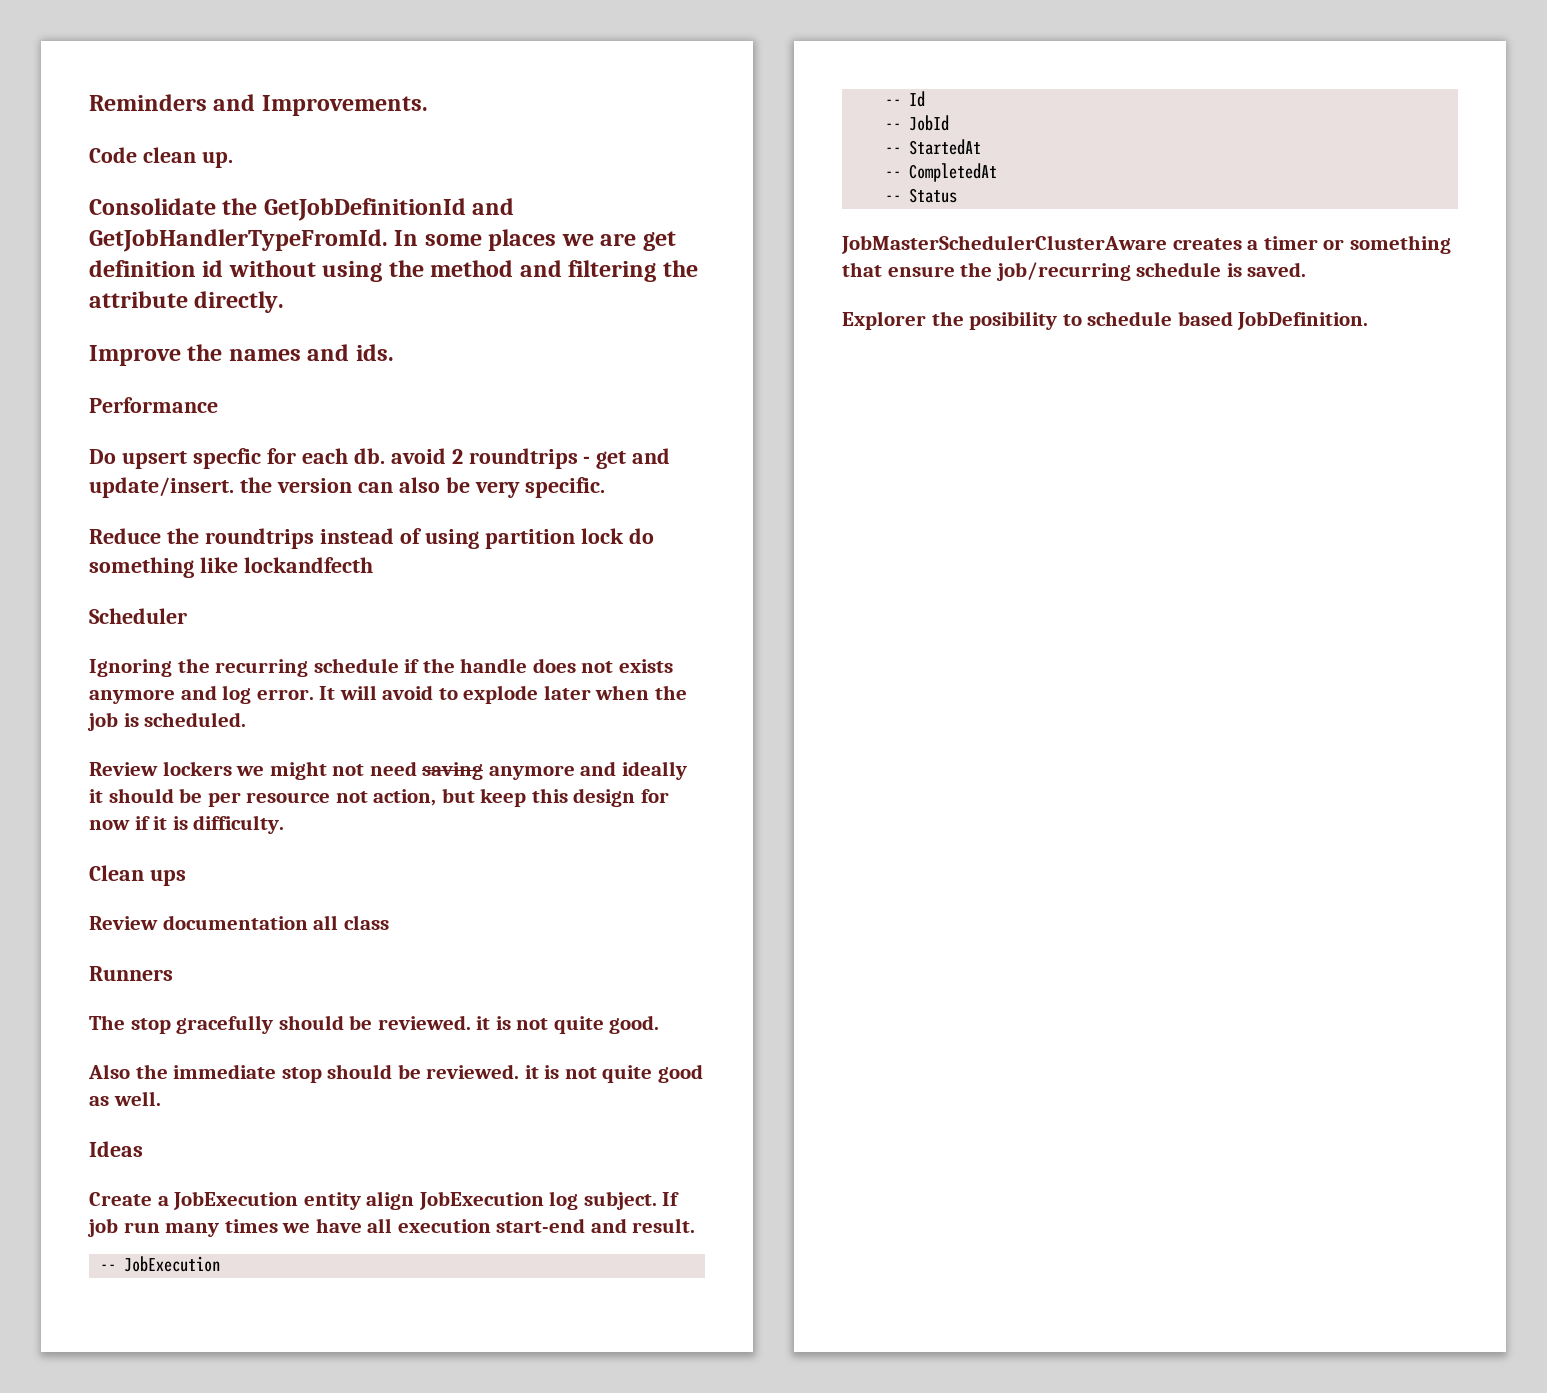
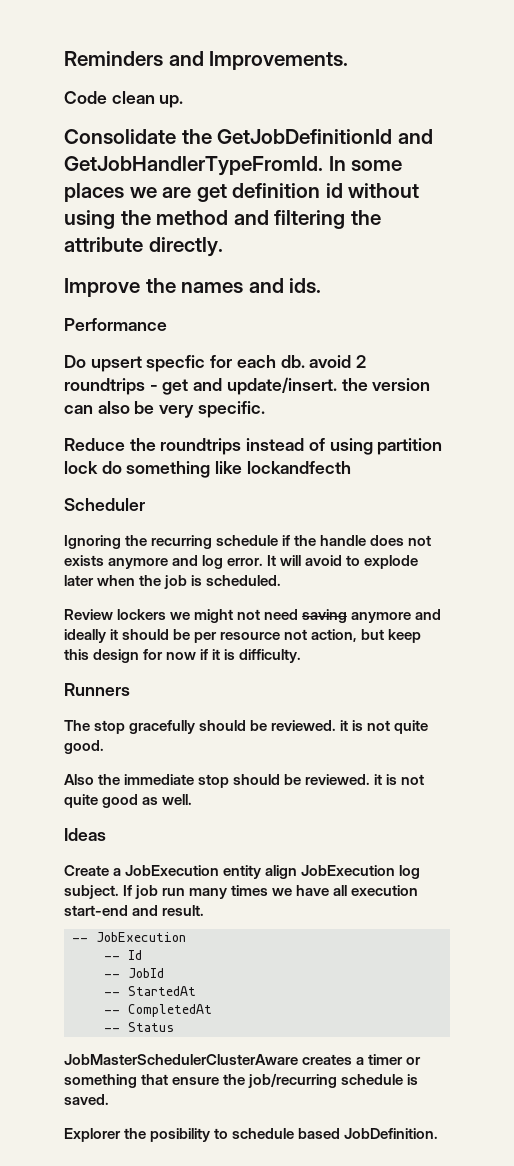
[89,865,186,886] [89,915,389,930] // Clean ups // Review documentation all class -> (302, 656) none

